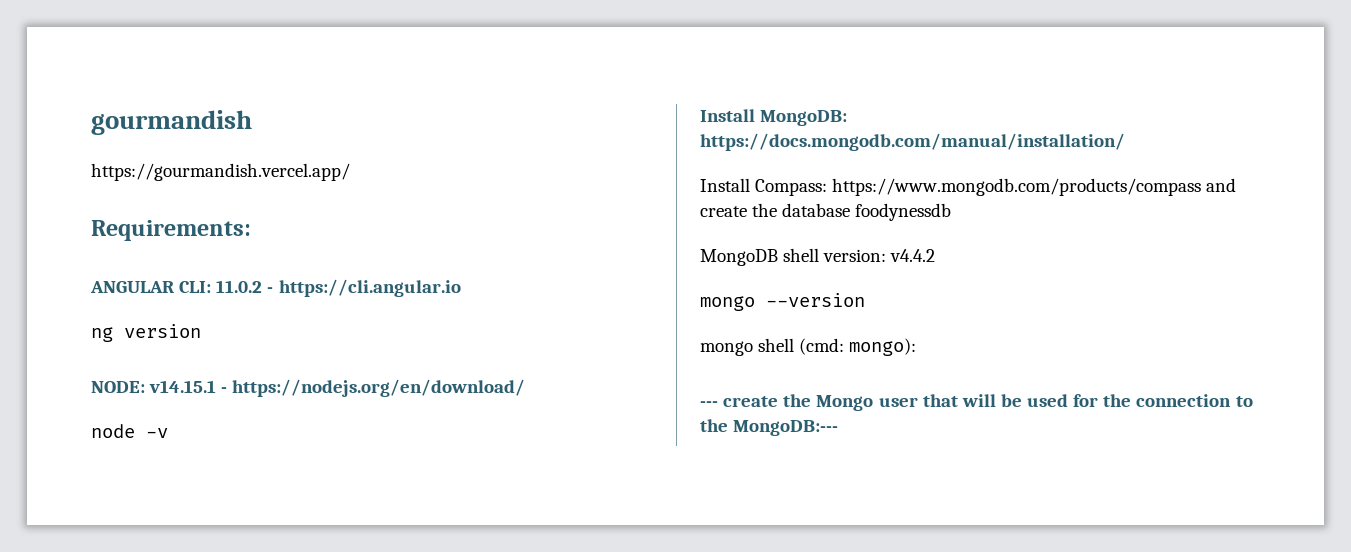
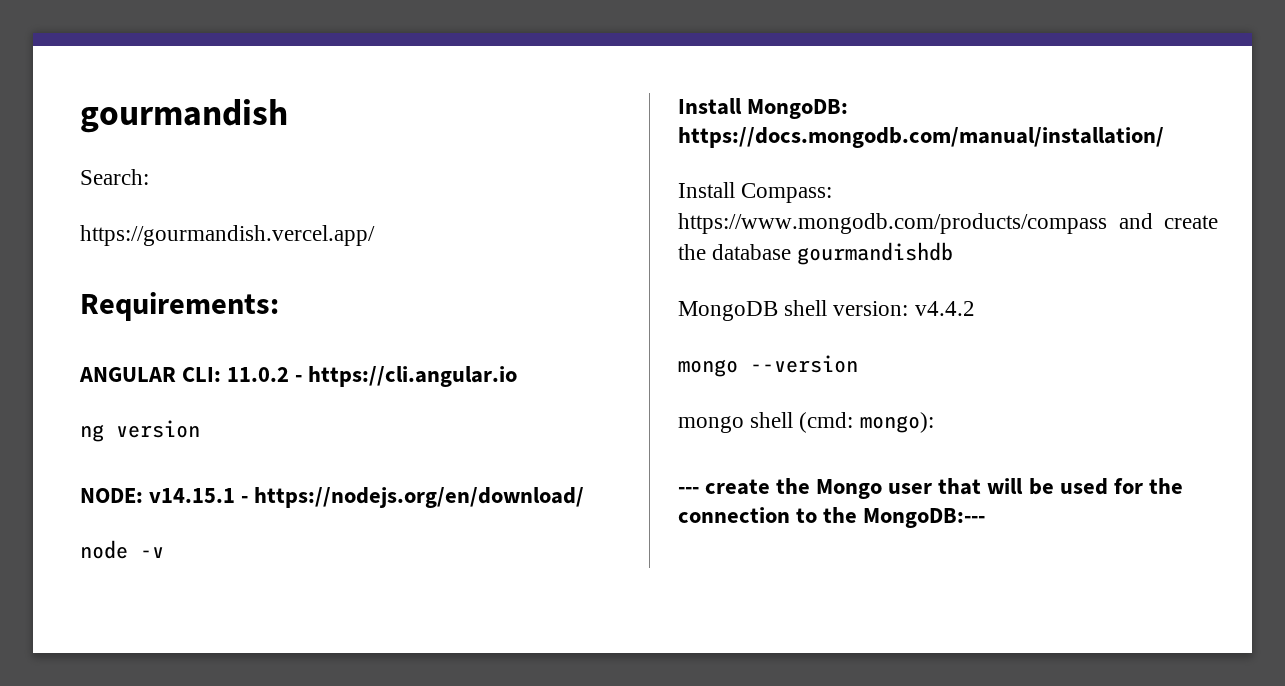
(252, 122) none -> [80,169,149,185] // Search:
[855,203,952,221] foodynessdb -> [797,242,954,265] gourmandishdb

